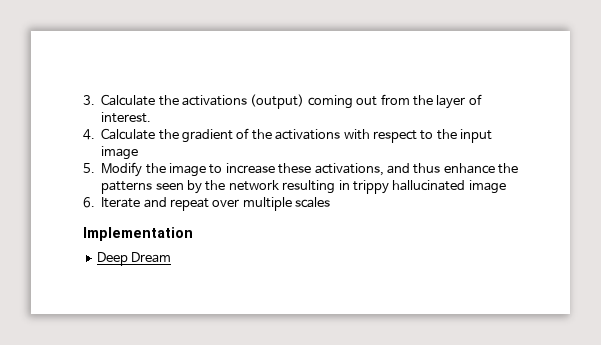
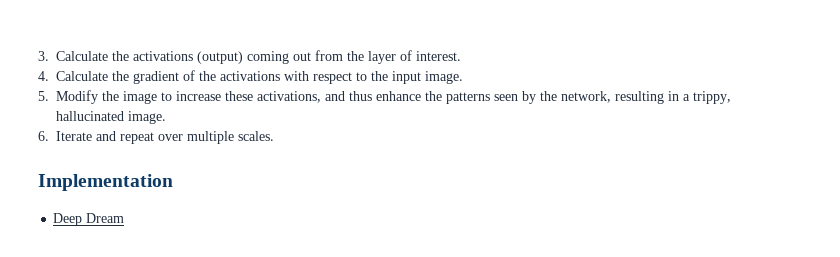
[101,146,139,160] image -> [425,71,463,84] image.
[228,180,279,191] network -> [561,91,611,103] network,
[352,180,506,194] trippy hallucinated image -> [683,91,731,104] [56,111,166,124] a trippy, hallucinated image.
[295,197,331,208] scales -> [238,131,274,141] scales.

